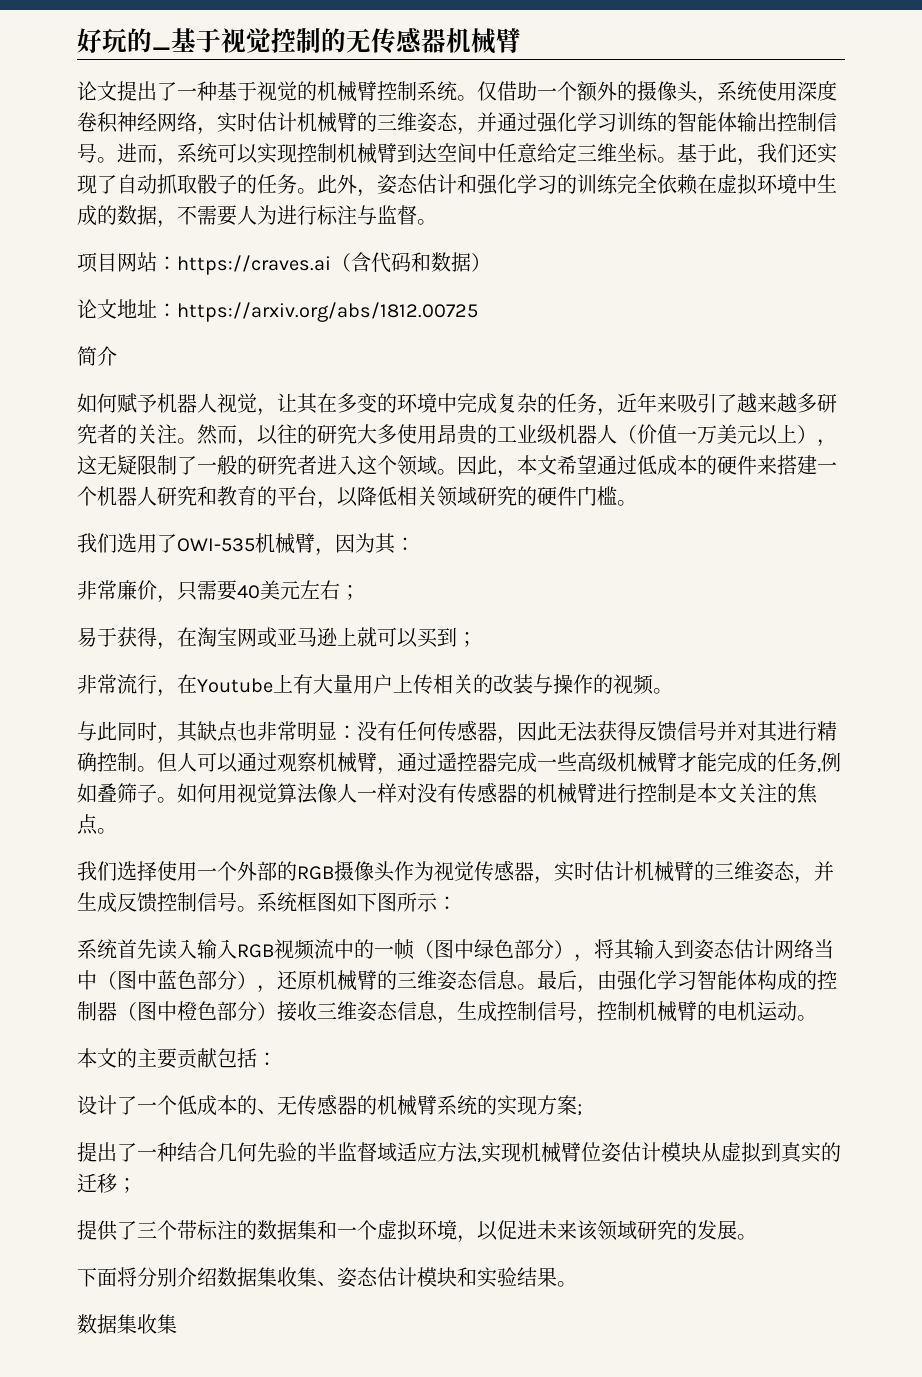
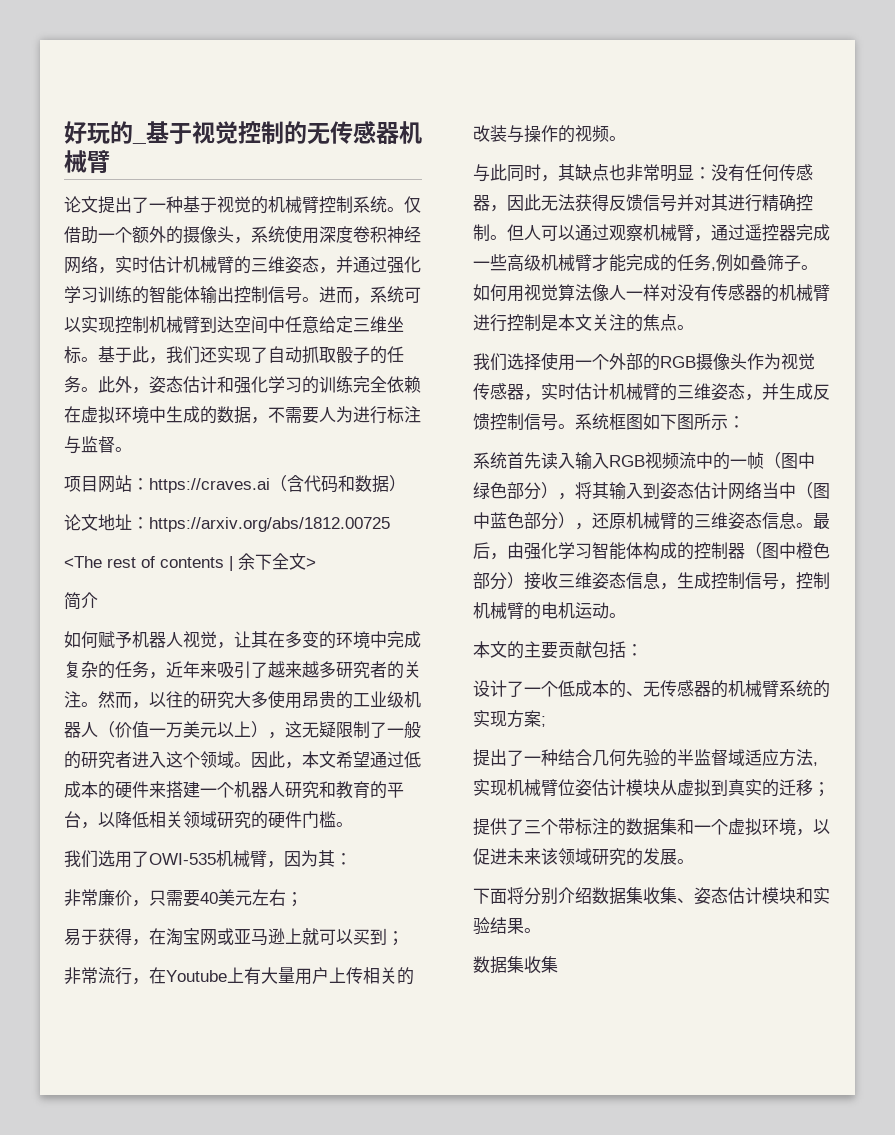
(478, 312) none -> [64,553,316,571] // <The rest of contents | 余下全文>

